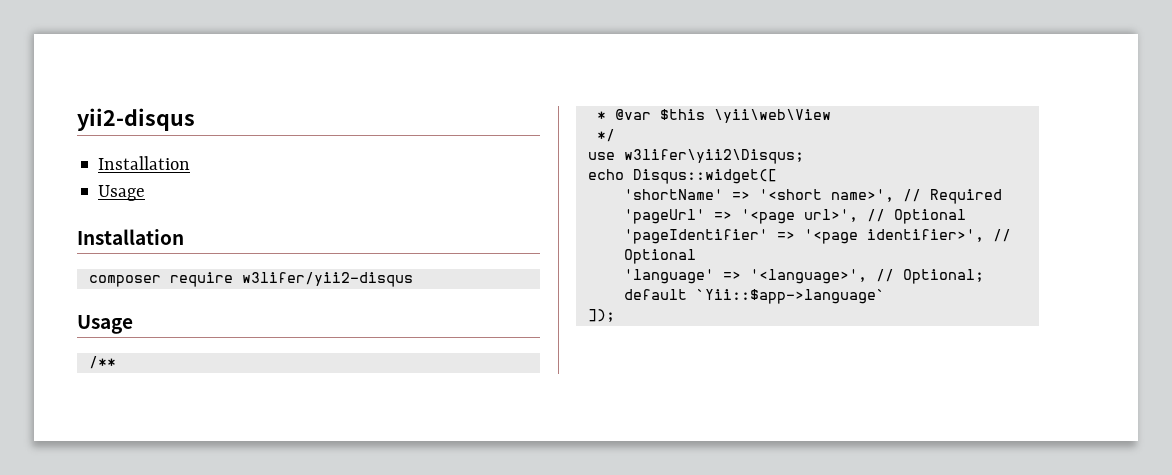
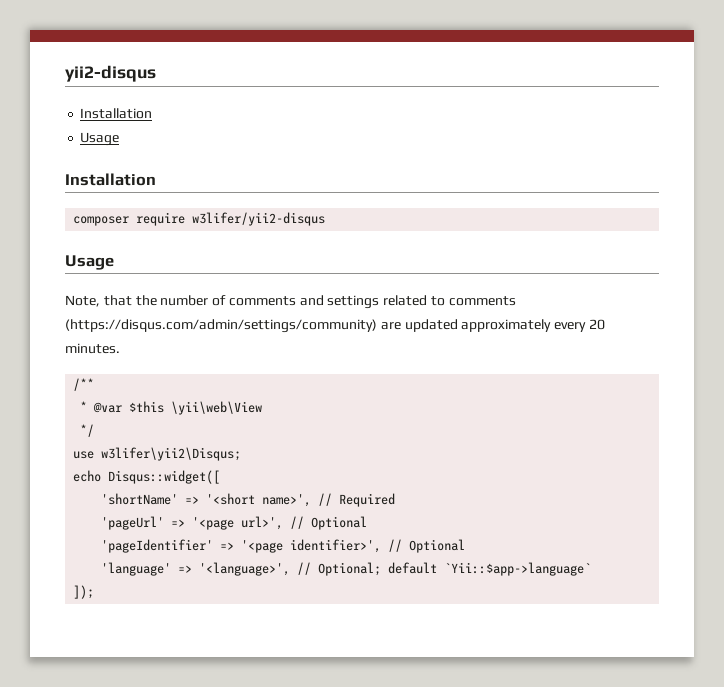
(133, 324) none -> [65,295,516,309] [65,319,605,333] [65,343,120,354] // Note, that the number of comments and settings related to comments (https://disqus.com/admin/settings/community) are updated approximately every 20 minutes.

